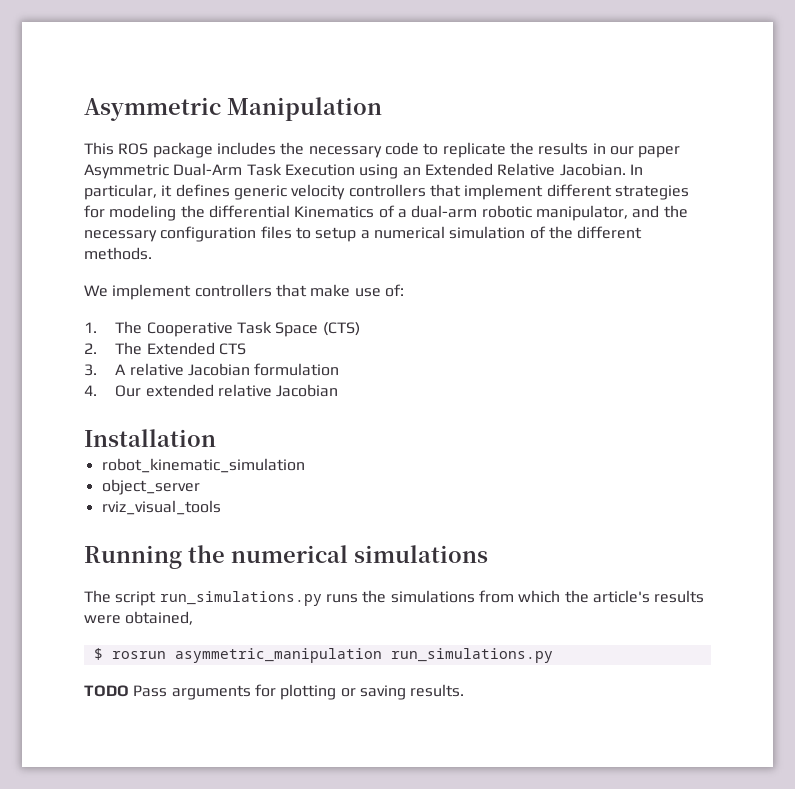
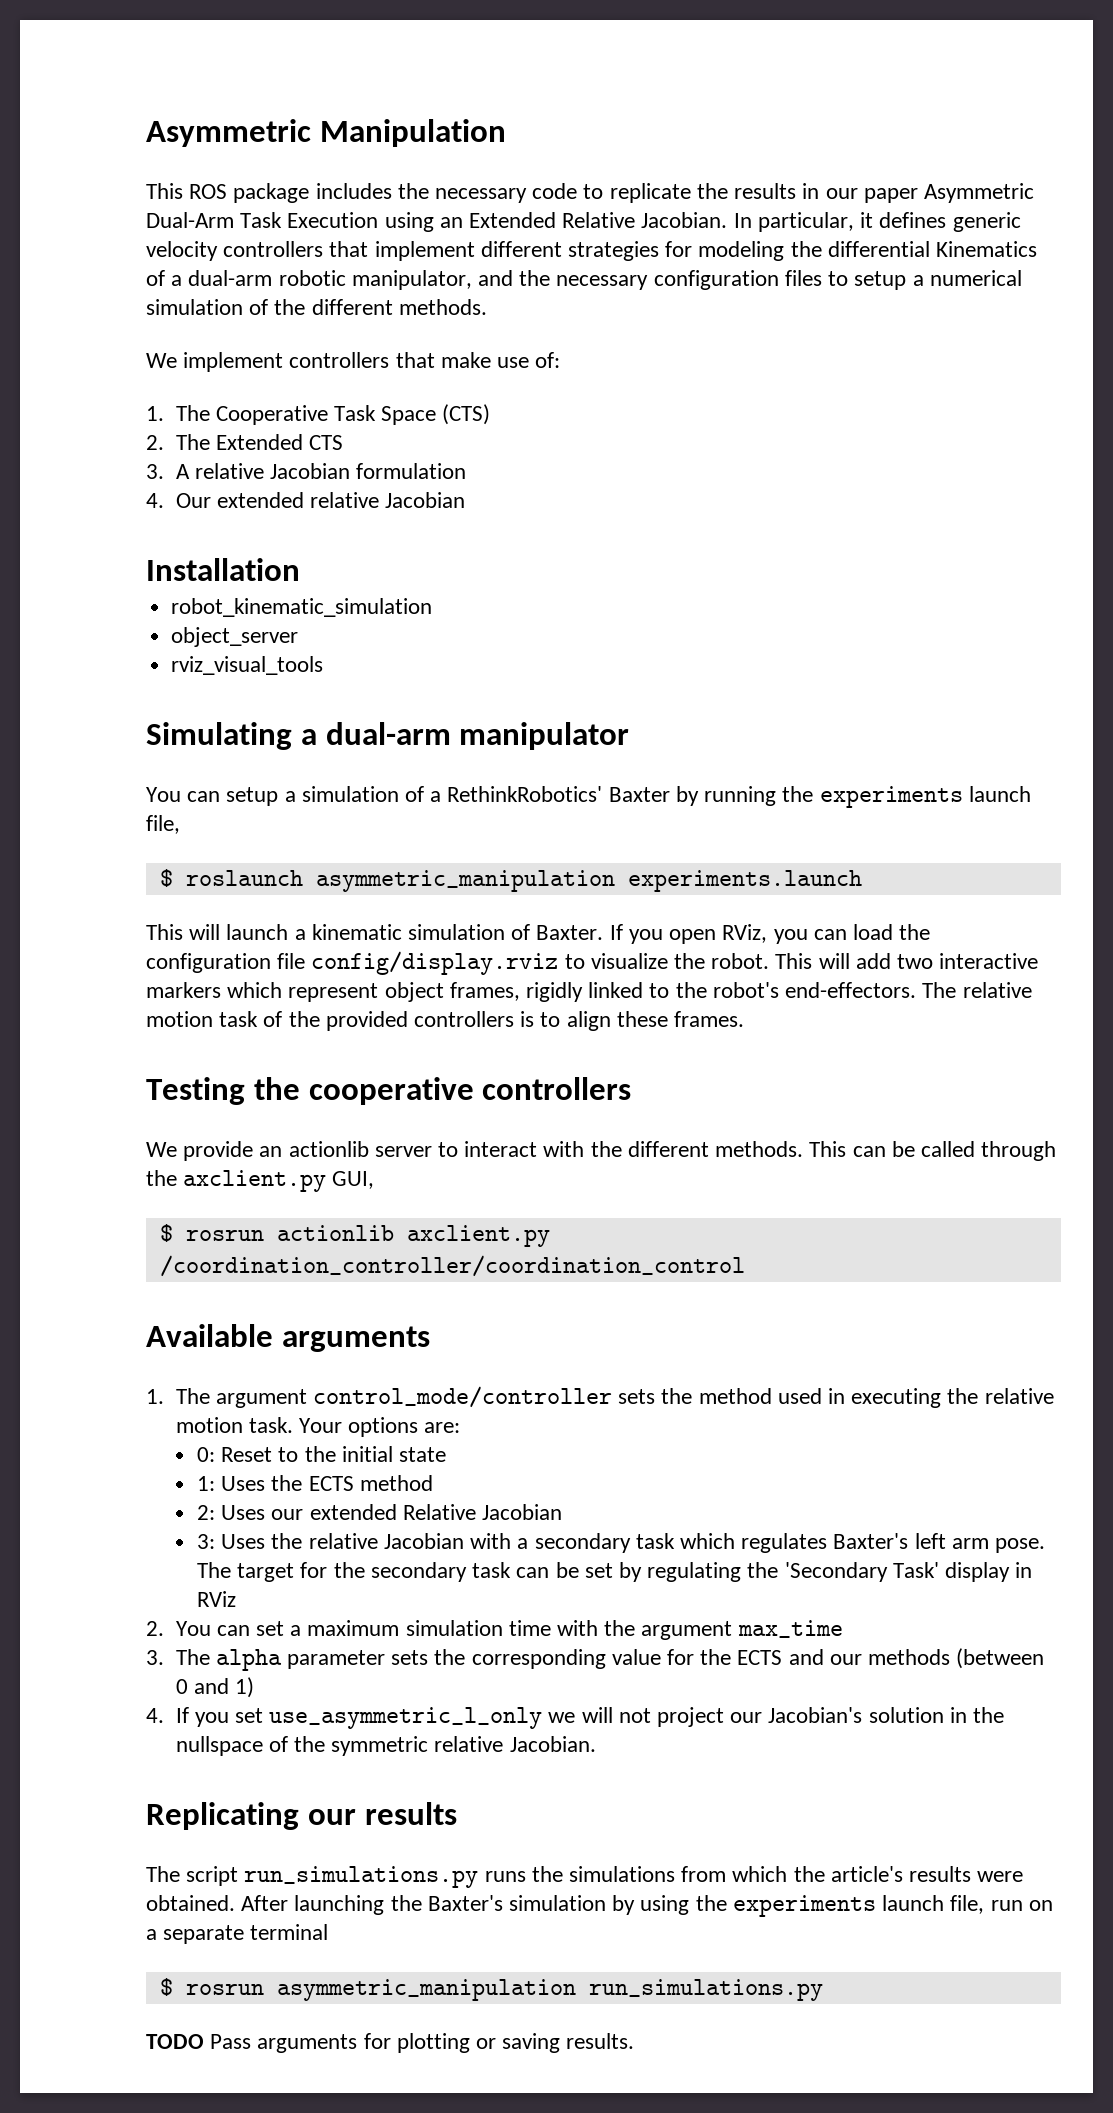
[84,545,488,569] Running the numerical simulations -> [146,722,630,750] [146,786,1031,808] [146,815,180,834] [159,869,862,892] [146,924,931,944] [146,951,1039,975] [146,982,1032,1002] [146,1011,745,1031] [146,1077,632,1105] [146,1141,1057,1161] [146,1170,375,1192] [159,1224,550,1247] [159,1255,745,1277] [146,1324,430,1352] [146,1386,1054,1408] [175,1417,461,1437] [197,1446,447,1462] [197,1475,433,1491] [197,1504,563,1520] [197,1533,1045,1553] [197,1562,1033,1582] [197,1591,237,1607] [146,1620,843,1640] [146,1648,1045,1671] [175,1677,254,1698] [146,1707,1005,1729] [175,1736,596,1756] [146,1802,457,1830] Simulating a dual-arm manipulator // You can setup a simulation of a RethinkRobotics' Baxter by running the experiments launch file, // $ roslaunch asymmetric_manipulation experiments.launch // This will launch a kinematic simulation of Baxter. If you open RViz, you can load the configuration file config/display.rviz to visualize the robot. This will add two interactive markers which represent object frames, rigidly linked to the robot's end-effectors. The relative motion task of the provided controllers is to align these frames. // Testing the cooperative controllers // We provide an actionlib server to interact with the different methods. This can be called through the axclient.py GUI, // $ rosrun actionlib axclient.py /coordination_controller/coordination_control // Available arguments // 1. The argument control_mode/controller sets the method used in executing the relative motion task. Your options are: // 0: Reset to the initial state // 1: Uses the ECTS method // 2: Uses our extended Relative Jacobian // 3: Uses the relative Jacobian with a secondary task which regulates Baxter's left arm pose. The target for the secondary task can be set by regulating the 'Secondary Task' display in RViz // 2. You can set a maximum simulation time with the argument max_time // 3. The alpha parameter sets the corresponding value for the ECTS and our methods (between 0 and 1) // 4. If you set use_asymmetric_l_only we will not project our Jacobian's solution in the nullspace of the symmetric relative Jacobian. // Replicating our results
[125,611,194,625] obtained, -> [146,1895,1053,1917] [146,1924,329,1944] obtained. After launching the Baxter's simulation by using the experiments launch file, run on a separate terminal

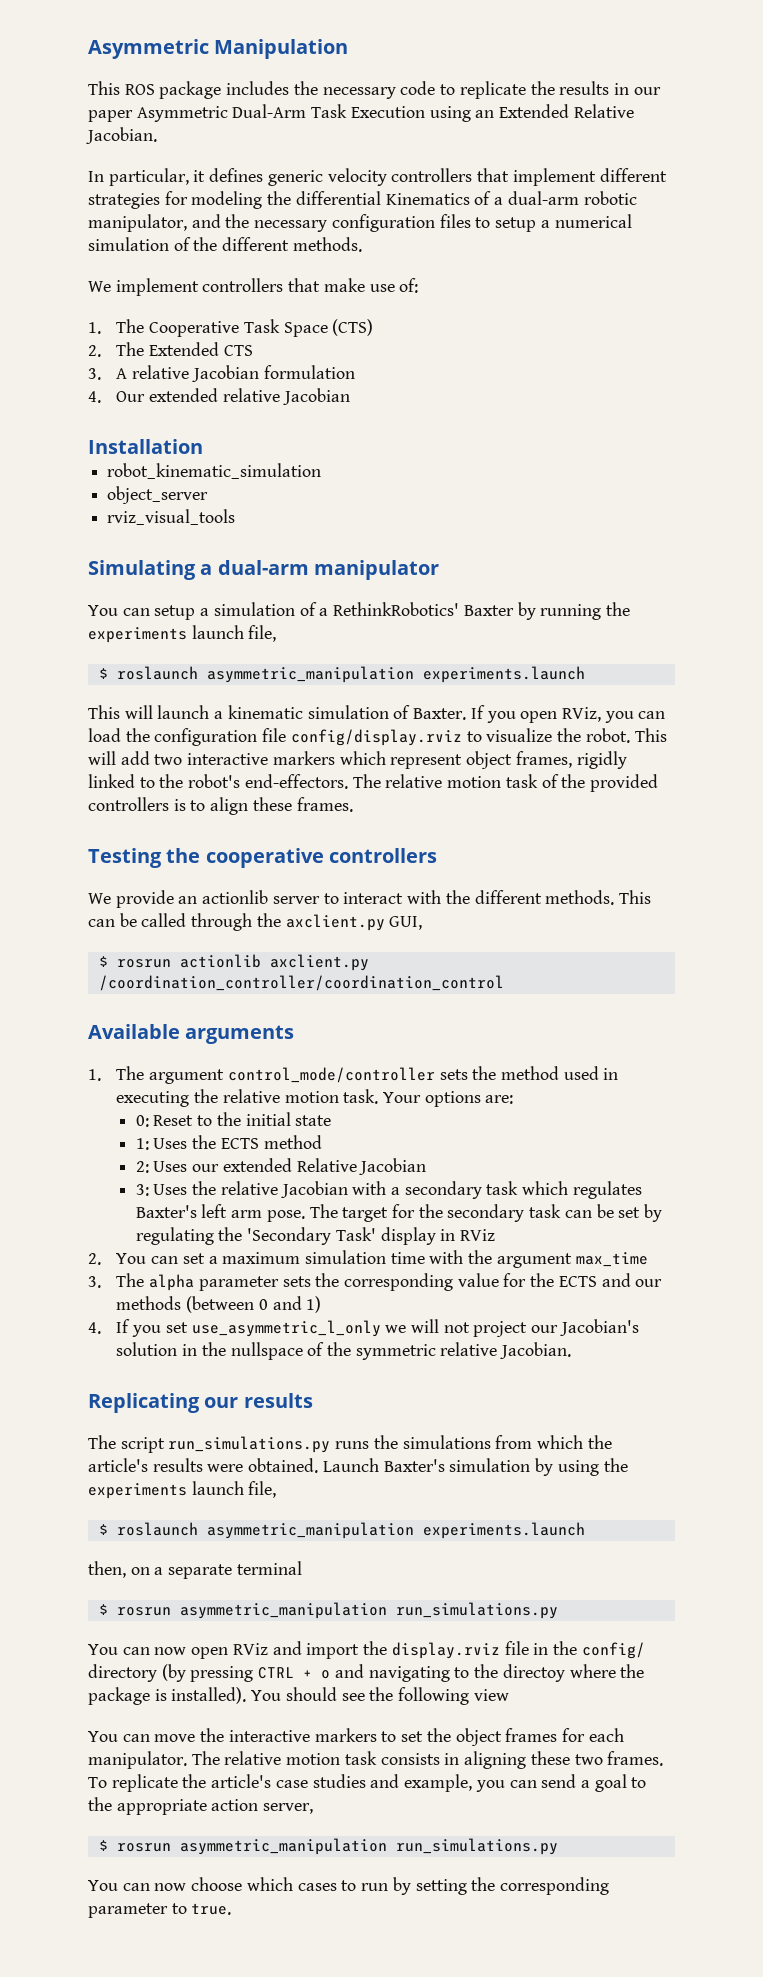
(728, 220) none -> (157, 135) //
[241,1895,422,1915] After launching the -> [322,1458,379,1472] Launch
[990,1900,1023,1911] run -> [98,1522,585,1539] [88,1561,126,1578] // $ roslaunch asymmetric_manipulation experiments.launch // then,
[146,2033,635,2053] TODO Pass arguments for plotting or saving results. -> [88,1641,645,1659] [88,1664,645,1682] [88,1687,509,1705] [88,1728,624,1746] [88,1751,664,1769] [88,1774,647,1792] [88,1797,314,1815] [98,1838,558,1855] [88,1877,609,1895] [88,1903,232,1918] You can now open RViz and import the display.rviz file in the config/ directory (by pressing CTRL + o and navigating to the directoy where the package is installed). You should see the following view // You can move the interactive markers to set the object frames for each manipulator. The relative motion task consists in aligning these two frames. To replicate the article's case studies and example, you can send a goal to the appropriate action server, // $ rosrun asymmetric_manipulation run_simulations.py // You can now choose which cases to run by setting the corresponding parameter to true.

